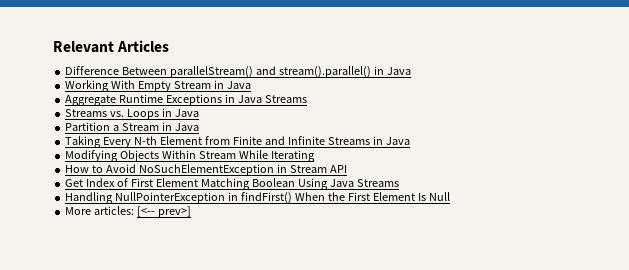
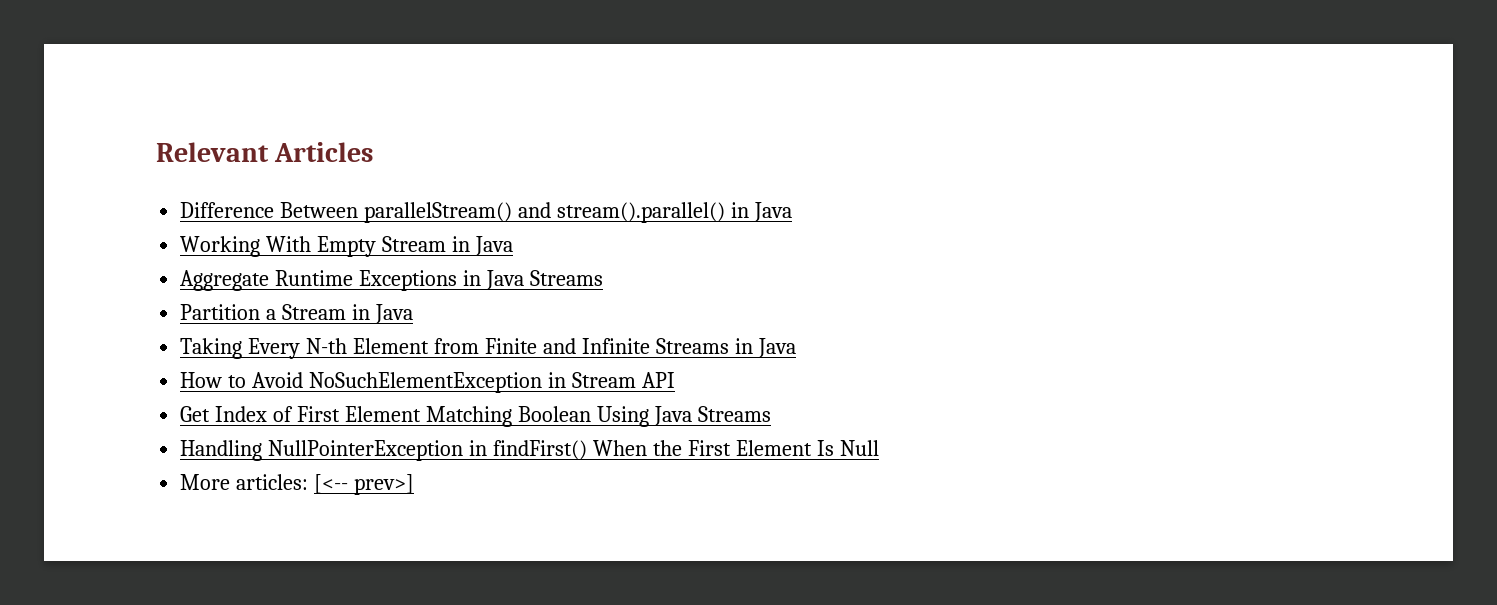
[65,108,199,120] // Streams vs. Loops in Java -> (603, 278) none
[65,150,315,162] // Modifying Objects Within Stream While Iterating -> (796, 348) none

